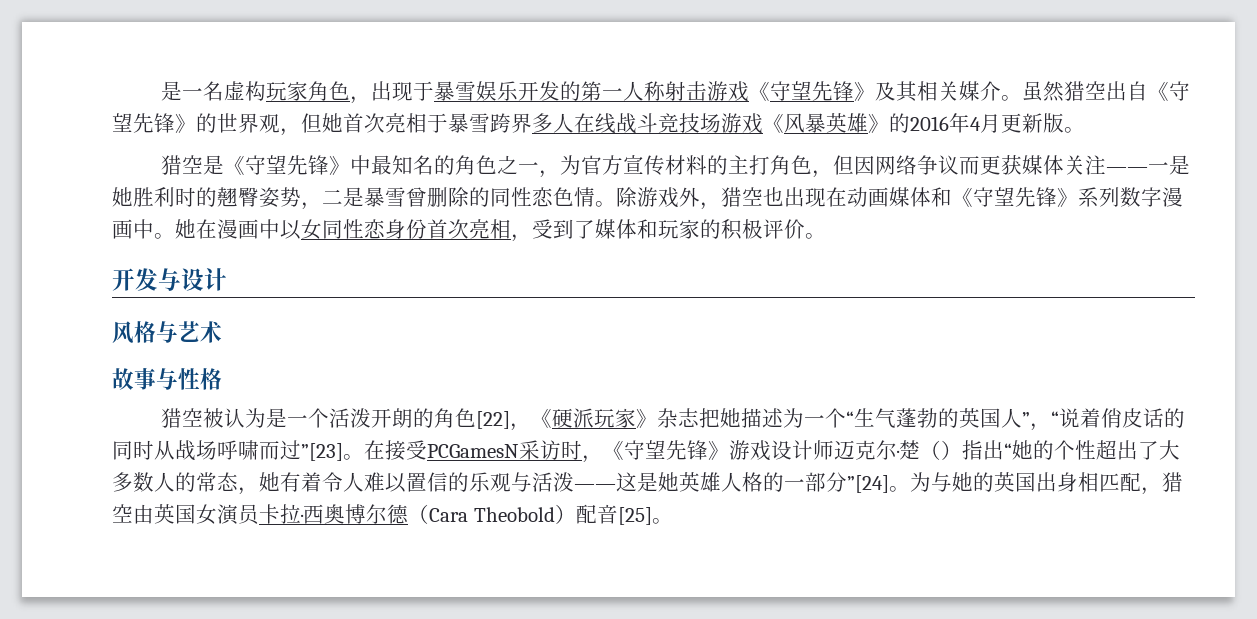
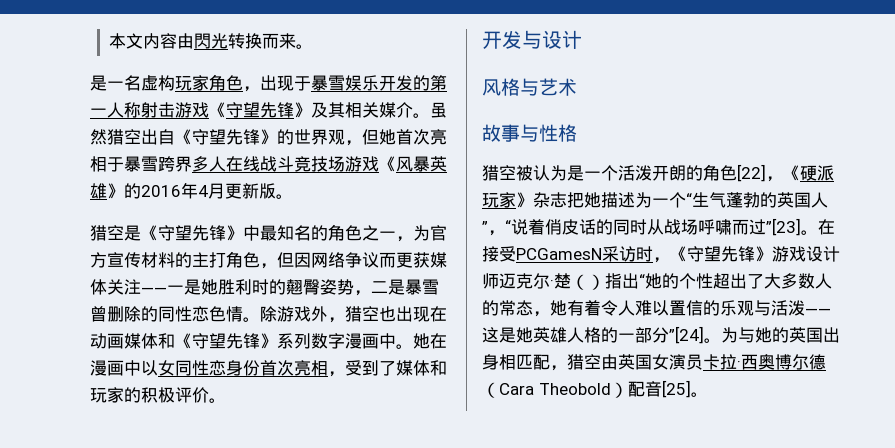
(160, 91) none -> [109,33,314,49] 本文内容由閃光转换而来。 //

